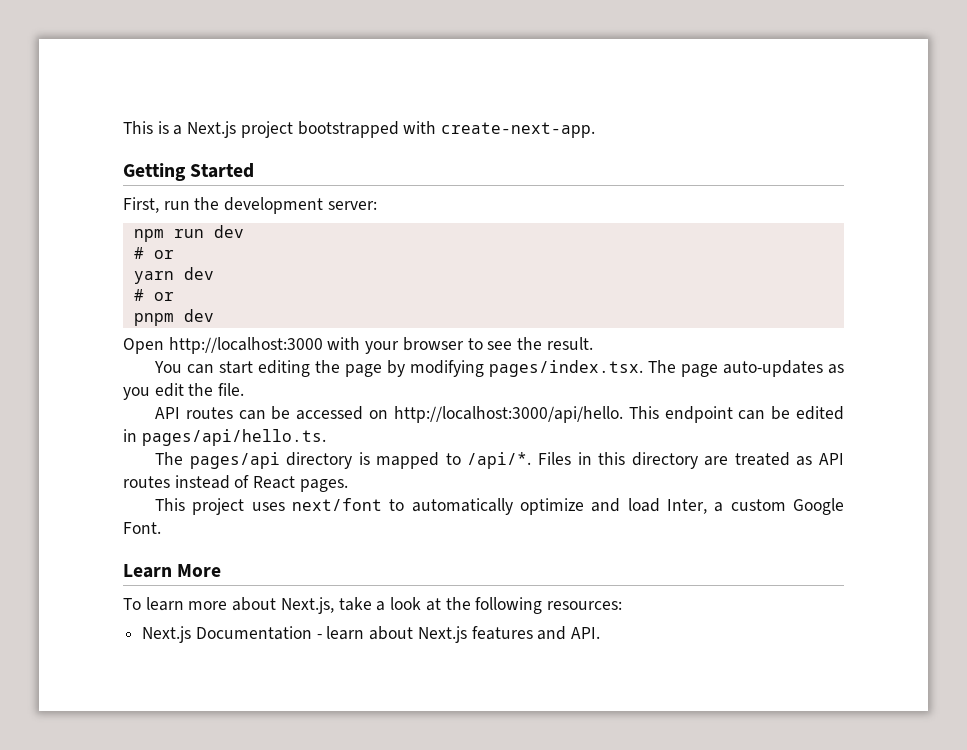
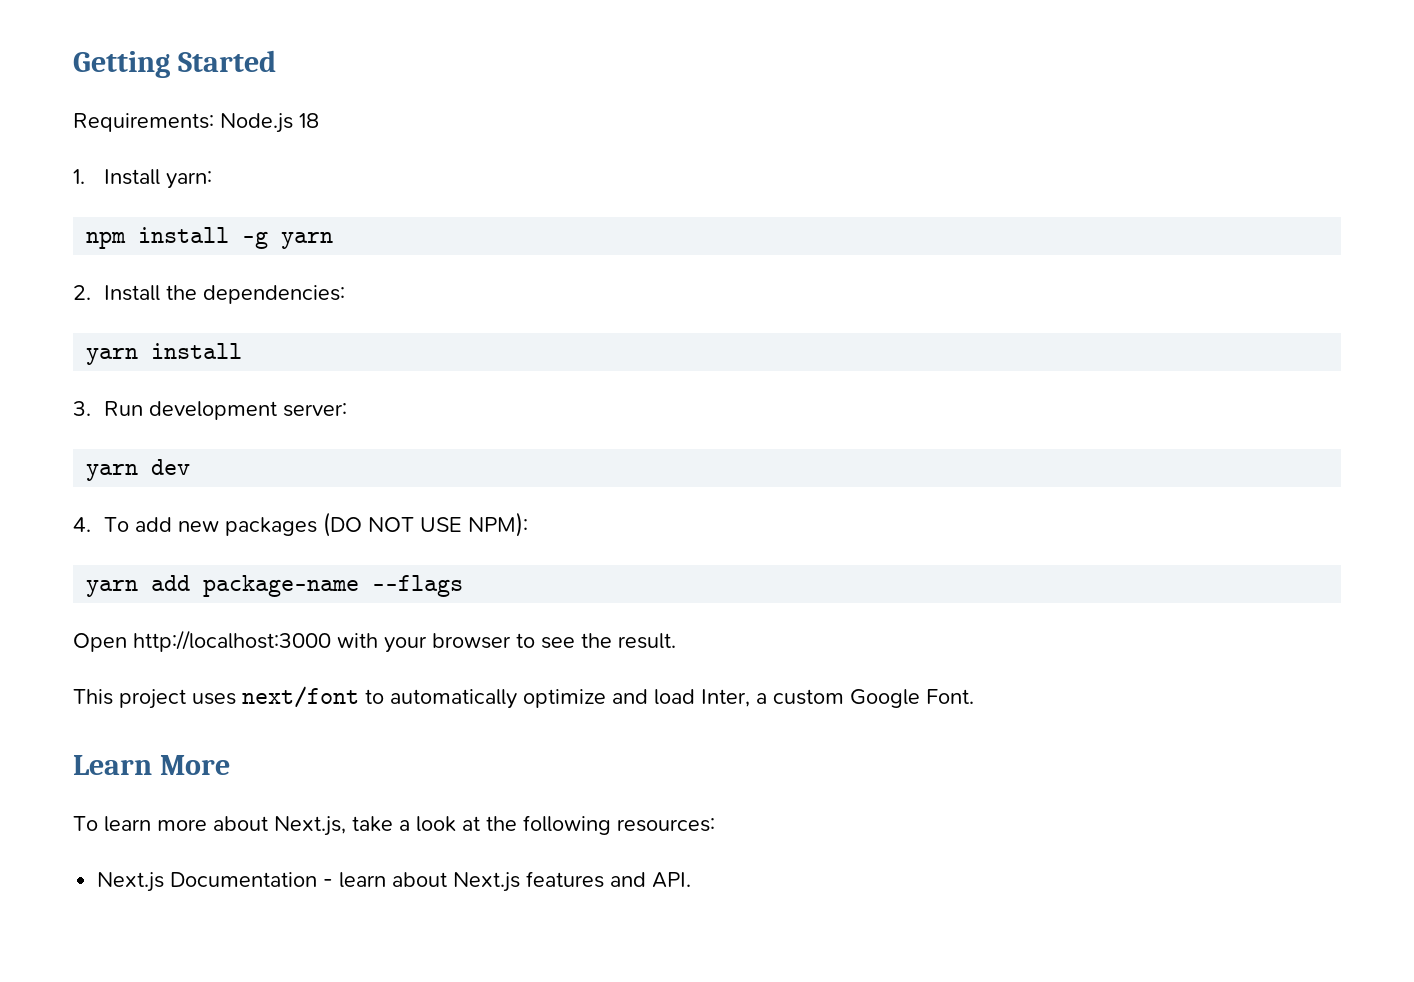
[123,121,596,138] [123,163,255,181] [123,197,377,214] [133,225,244,242] [133,247,174,259] [133,267,214,284] [133,289,174,301] [133,309,214,326] This is a Next.js project bootstrapped with create-next-app. // Getting Started // First, run the development server: // npm run dev // # or // yarn dev // # or // pnpm dev -> [73,50,276,78] [73,113,319,133] [73,169,213,189] [86,227,334,249] [73,285,346,304] [86,343,243,365] [73,401,348,420] [86,459,191,481] [73,512,529,537] [86,575,464,597] Getting Started // Requirements: Node.js 18 // 1. Install yarn: // npm install -g yarn // 2. Install the dependencies: // yarn install // 3. Run development server: // yarn dev // 4. To add new packages (DO NOT USE NPM): // yarn add package-name --flags
[154,360,844,377] [123,383,245,400] [155,406,844,423] [123,429,326,446] [155,452,845,469] [123,475,348,492] // You can start editing the page by modifying pages/index.tsx. The page auto-updates as you edit the file. // API routes can be accessed on http://localhost:3000/api/hello. This endpoint can be edited in pages/api/hello.ts. // The pages/api directory is mapped to /api/*. Files in this directory are treated as API routes instead of React pages. -> (676, 641) none

